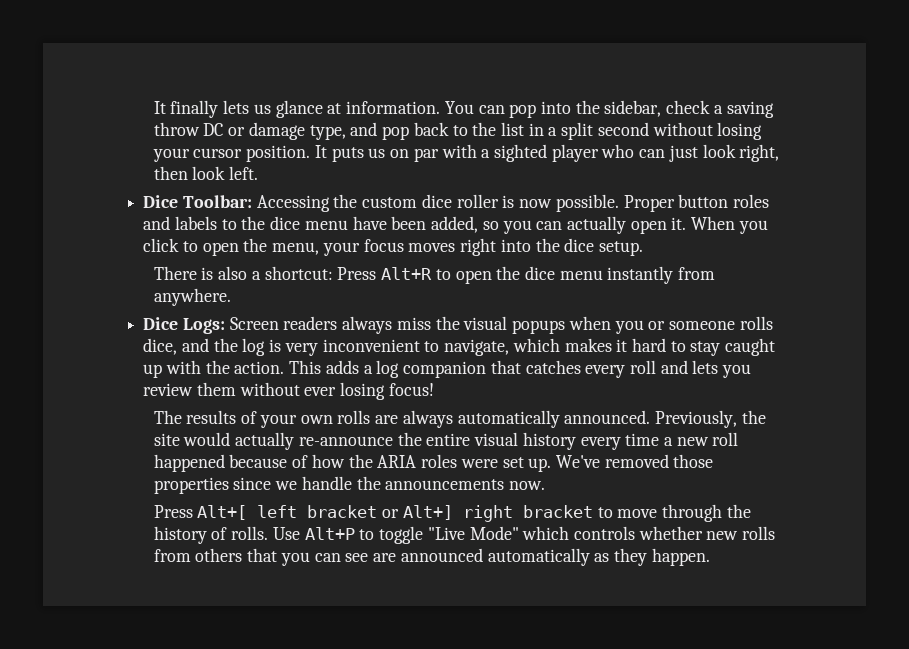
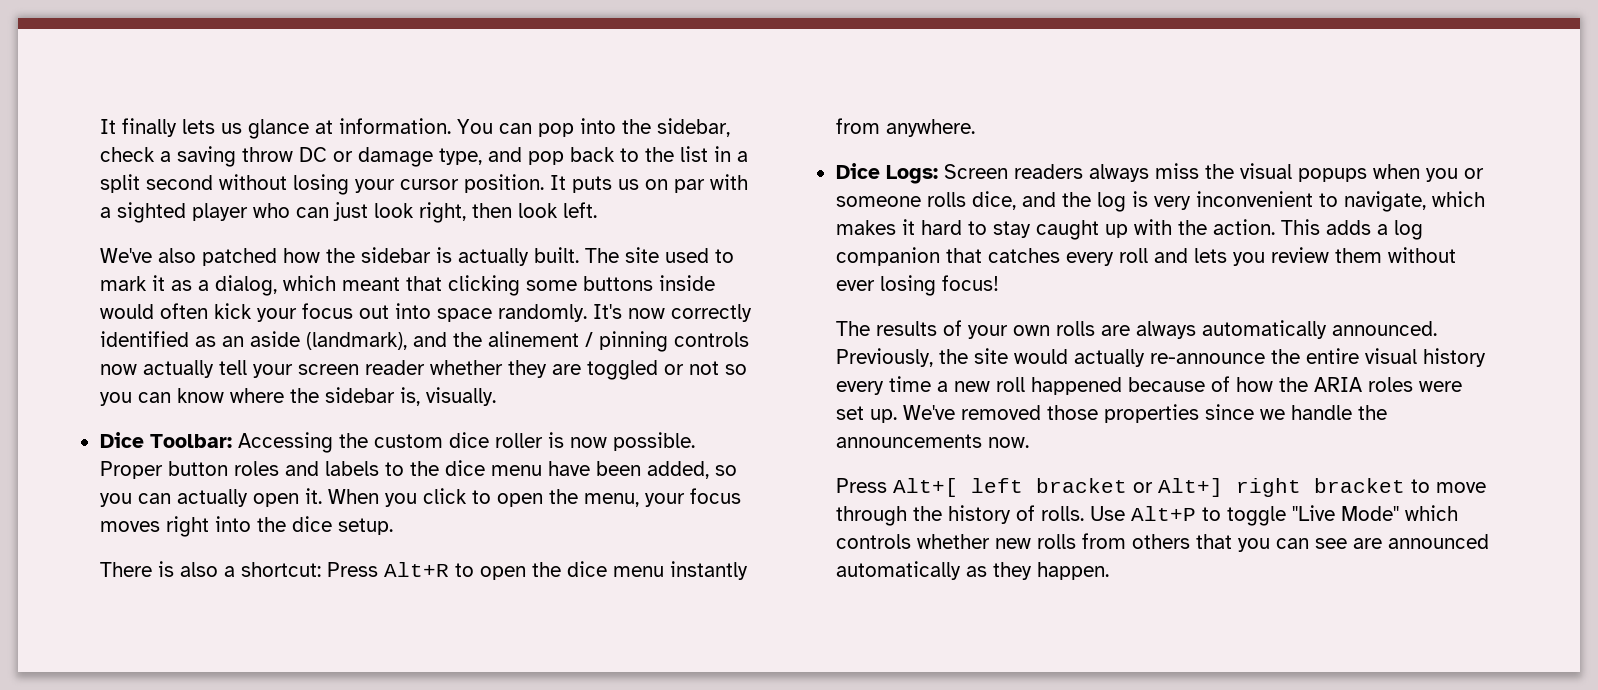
(259, 173) none -> [99,247,734,266] [99,275,715,296] [99,303,752,322] [99,331,749,352] [99,360,747,380] [99,387,496,406] // We've also patched how the sidebar is actually built. The site used to mark it as a dialog, which meant that clicking some buttons inside would often kick your focus out into space randomly. It's now correctly identified as an aside (landmark), and the alinement / pinning controls now actually tell your screen reader whether they are toggled or not so you can know where the sidebar is, visually.

